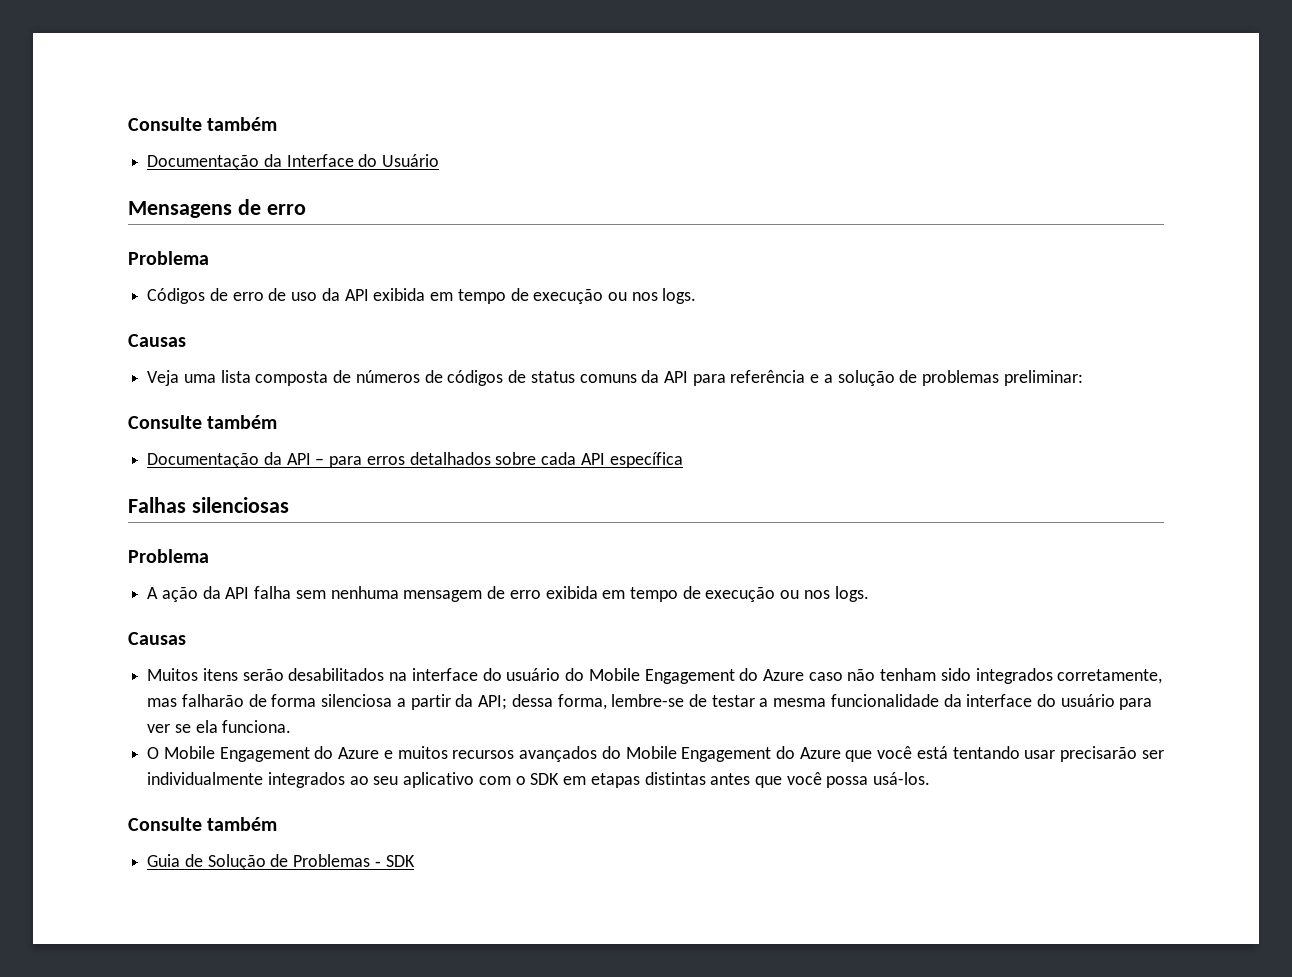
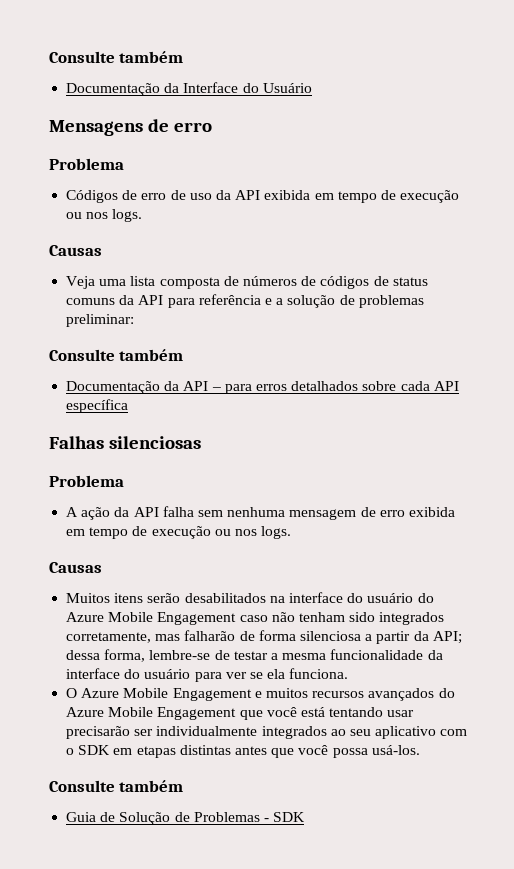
[588,668,804,684] Mobile Engagement do Azure -> [66,612,237,625] Azure Mobile Engagement
[163,746,380,762] Mobile Engagement do Azure -> [81,688,252,701] Azure Mobile Engagement
[625,746,841,762] Mobile Engagement do Azure -> [66,707,237,720] Azure Mobile Engagement

